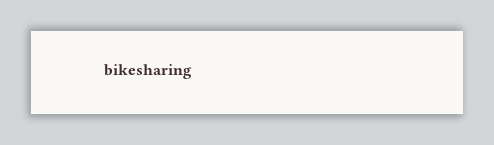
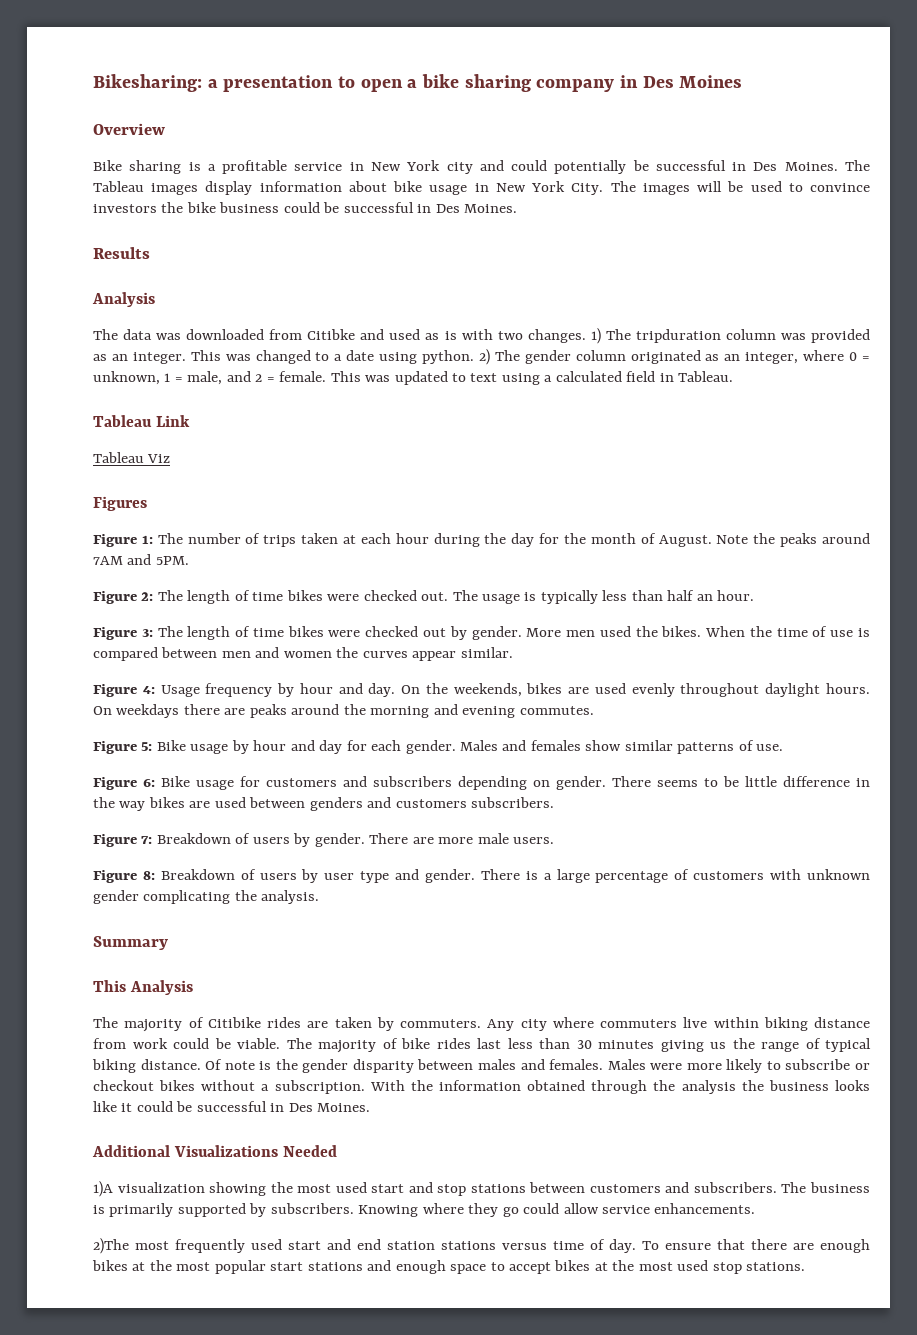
[104,64,192,79] bikesharing -> [93,74,743,92] [93,123,165,135] [93,160,871,174] [93,181,871,195] [93,202,518,213] [93,247,150,259] [92,292,155,307] [93,328,870,344] [93,349,871,365] [93,371,734,385] [93,415,190,427] [93,452,171,463] [93,496,147,511] [93,533,870,547] [93,554,189,565] [93,590,755,604] [93,626,870,640] [93,647,513,661] [93,683,870,697] [93,704,594,718] [93,740,784,754] [93,776,870,790] [93,797,555,811] [93,833,555,847] [93,869,871,883] [93,890,320,904] [93,936,168,950] [93,980,193,995] [93,1017,870,1032] [93,1038,871,1053] [92,1059,870,1073] [93,1080,870,1094] [93,1101,371,1112] [92,1145,337,1157] [93,1181,870,1197] [93,1203,756,1217] [93,1238,870,1254] [92,1260,806,1274] Bikesharing: a presentation to open a bike sharing company in Des Moines // Overview // Bike sharing is a profitable service in New York city and could potentially be successful in Des Moines. The Tableau images display information about bike usage in New York City. The images will be used to convince investors the bike business could be successful in Des Moines. // Results // Analysis // The data was downloaded from Citibke and used as is with two changes. 1) The tripduration column was provided as an integer. This was changed to a date using python. 2) The gender column originated as an integer, where 0 = unknown, 1 = male, and 2 = female. This was updated to text using a calculated field in Tableau. // Tableau Link // Tableau Viz // Figures // Figure 1: The number of trips taken at each hour during the day for the month of August. Note the peaks around 7AM and 5PM. // Figure 2: The length of time bikes were checked out. The usage is typically less than half an hour. // Figure 3: The length of time bikes were checked out by gender. More men used the bikes. When the time of use is compared between men and women the curves appear similar. // Figure 4: Usage frequency by hour and day. On the weekends, bikes are used evenly throughout daylight hours. On weekdays there are peaks around the morning and evening commutes. // Figure 5: Bike usage by hour and day for each gender. Males and females show similar patterns of use. // Figure 6: Bike usage for customers and subscribers depending on gender. There seems to be little difference in the way bikes are used between genders and customers subscribers. // Figure 7: Breakdown of users by gender. There are more male users. // Figure 8: Breakdown of users by user type and gender. There is a large percentage of customers with unknown gender complicating the analysis. // Summary // This Analysis // The majority of Citibike rides are taken by commuters. Any city where commuters live within biking distance from work could be viable. The majority of bike rides last less than 30 minutes giving us the range of typical biking distance. Of note is the gender disparity between males and females. Males were more likely to subscribe or checkout bikes without a subscription. With the information obtained through the analysis the business looks like it could be successful in Des Moines. // Additional Visualizations Needed // 1)A visualization showing the most used start and stop stations between customers and subscribers. The business is primarily supported by subscribers. Knowing where they go could allow service enhancements. // 2)The most frequently used start and end station stations versus time of day. To ensure that there are enough bikes at the most popular start stations and enough space to accept bikes at the most used stop stations.

